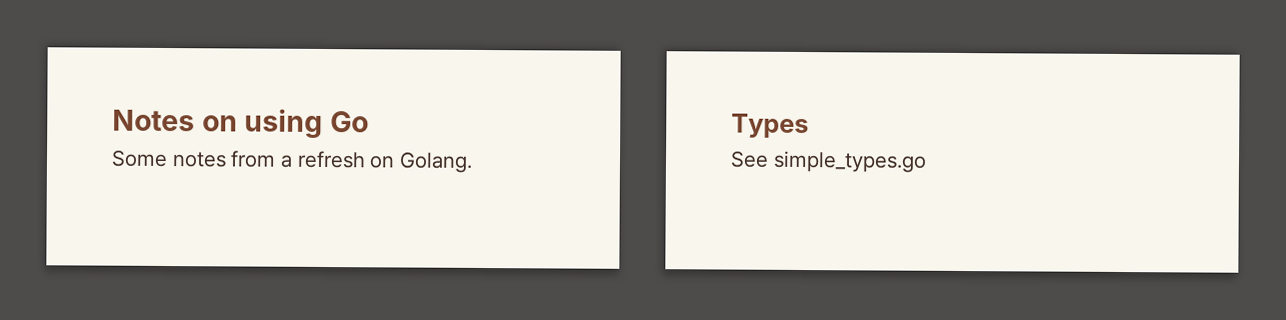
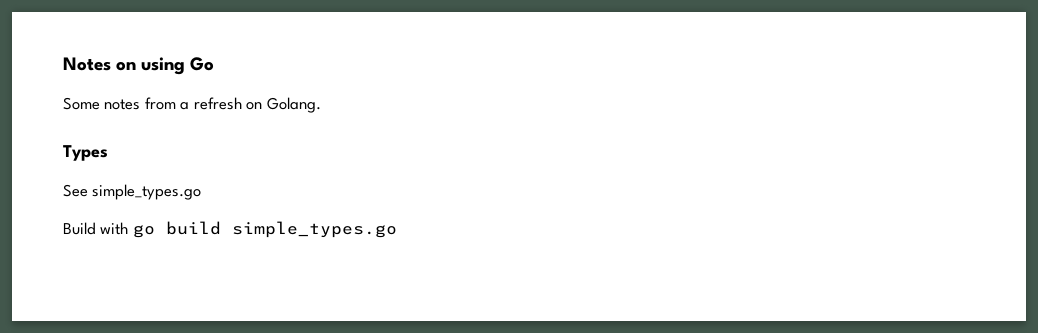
(927, 161) none -> [63,221,397,238] // Build with go build simple_types.go

